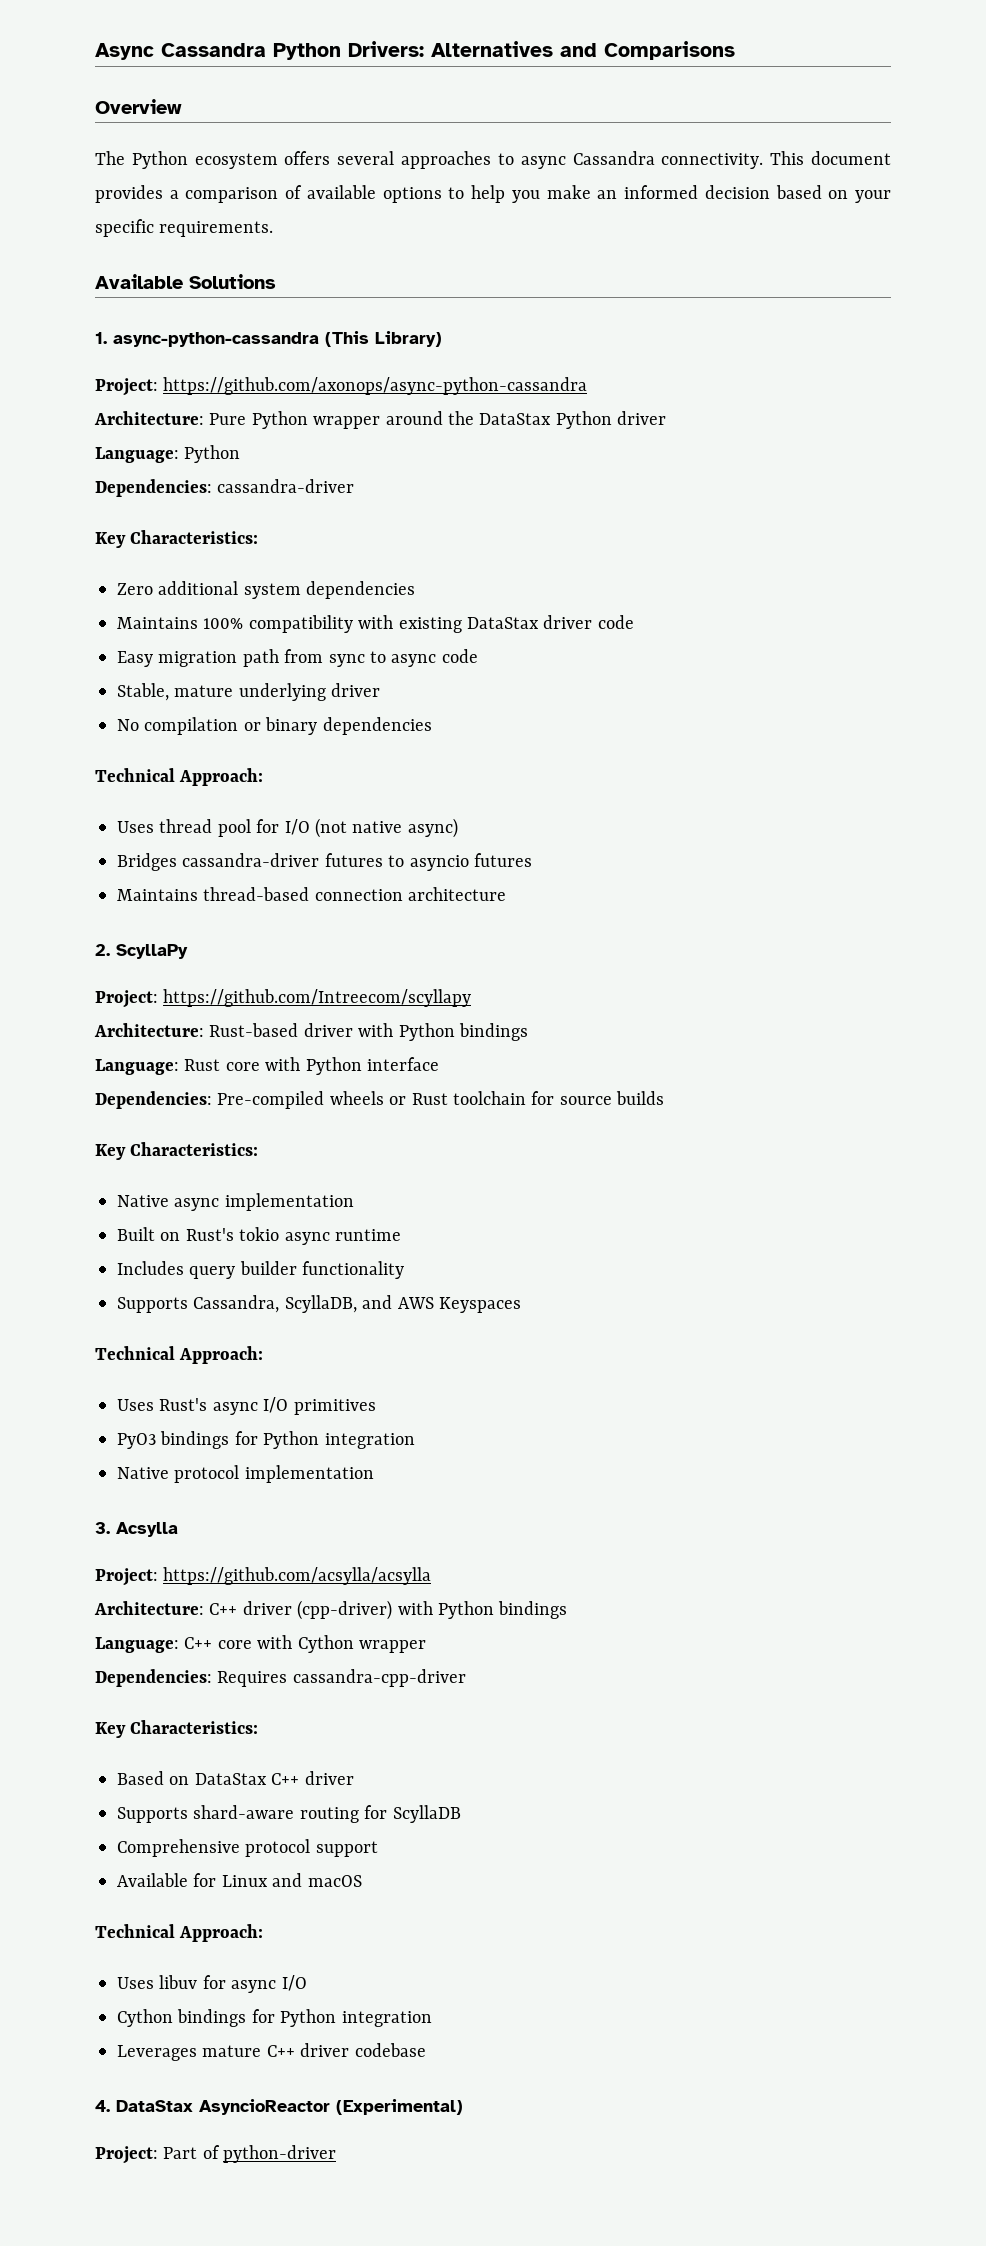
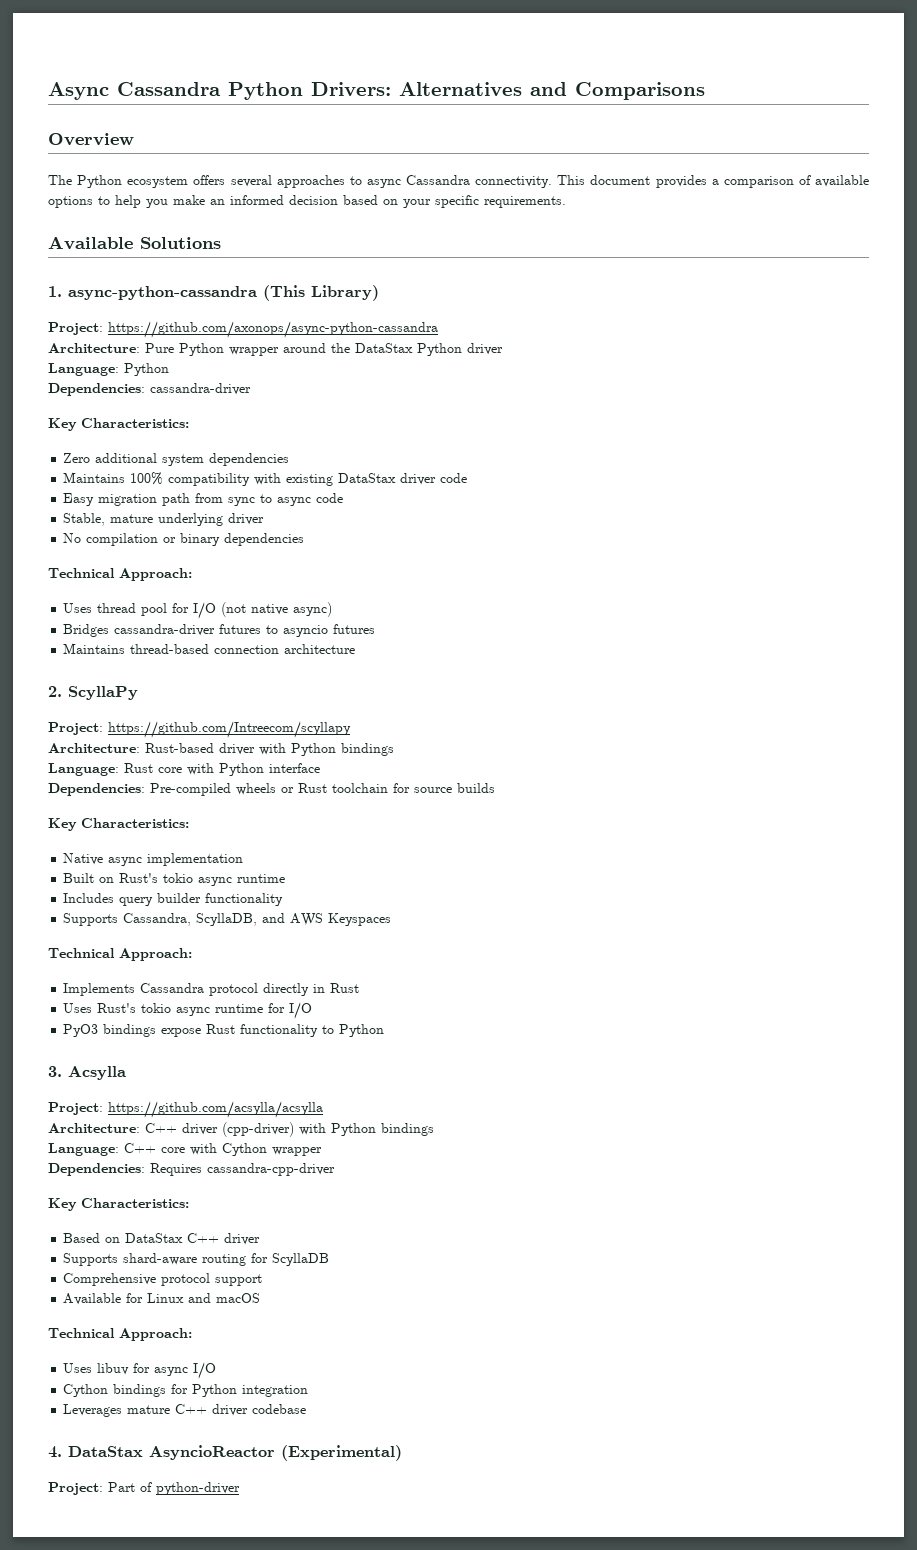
[117,1397,376,1415] Uses Rust's async I/O primitives -> [63,983,360,996] [63,1002,313,1019] Implements Cassandra protocol directly in Rust // Uses Rust's tokio async runtime for I/O
[234,1431,415,1449] [117,1465,374,1483] for Python integration // Native protocol implementation -> [161,1024,385,1037] expose Rust functionality to Python

